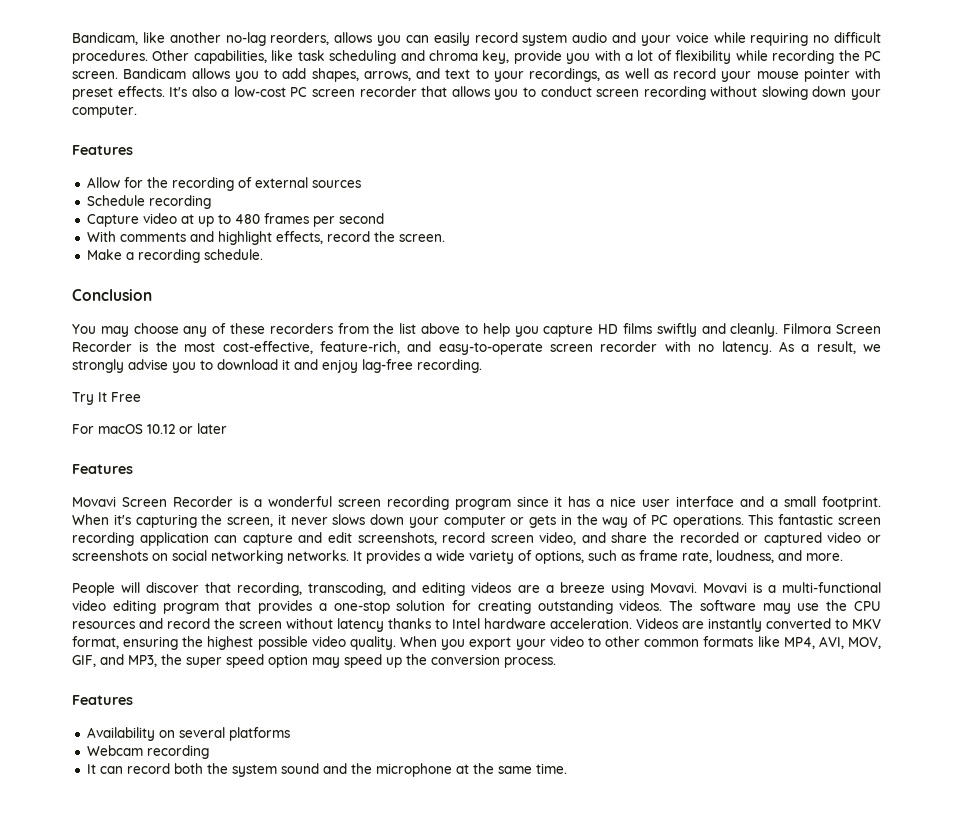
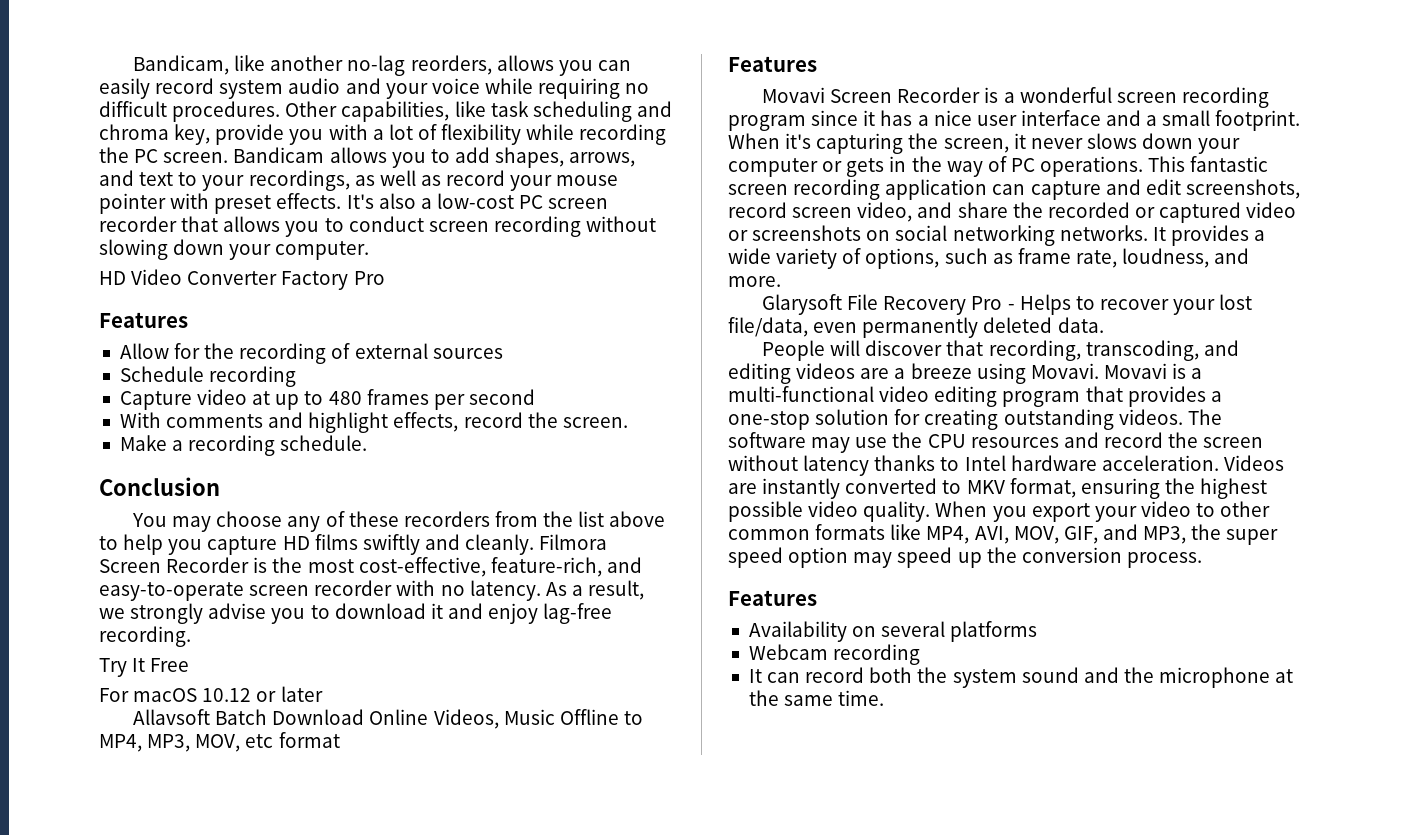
(137, 111) none -> [99,269,385,290] // HD Video Converter Factory Pro
(227, 428) none -> [132,709,643,729] [99,732,340,752] // Allavsoft Batch Download Online Videos, Music Offline to MP4, MP3, MOV, etc format
(843, 557) none -> [761,294,1253,315] [728,317,1104,338] // Glarysoft File Recovery Pro - Helps to recover your lost file/data, even permanently deleted data.

